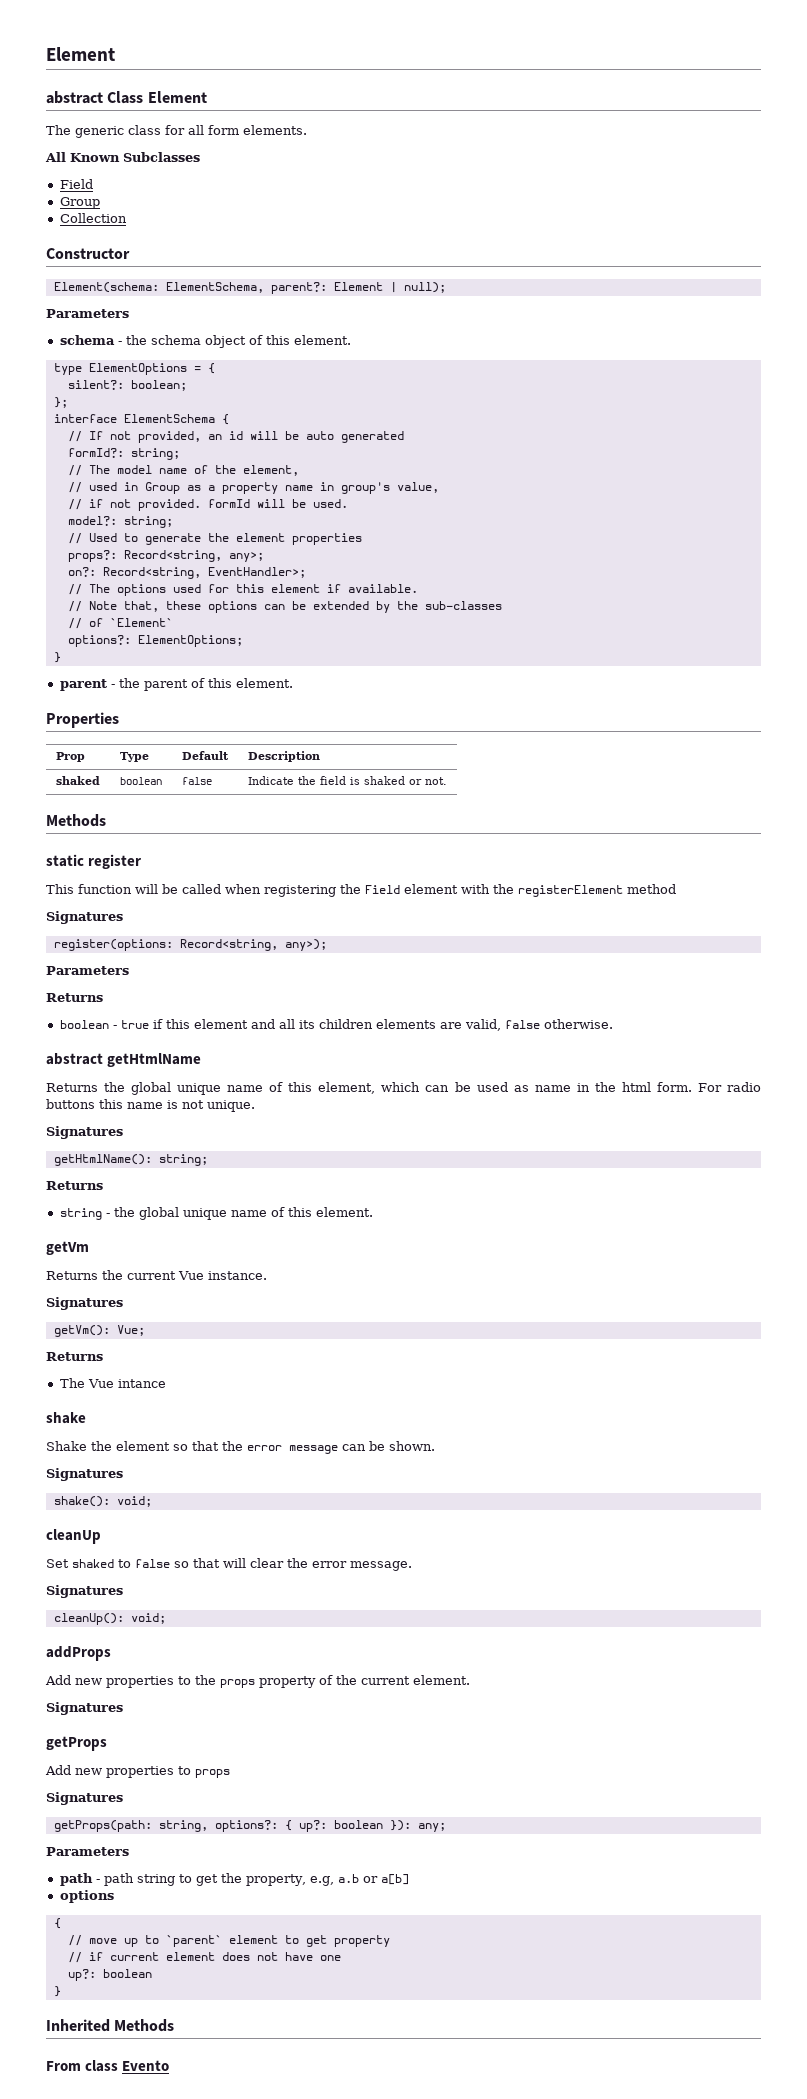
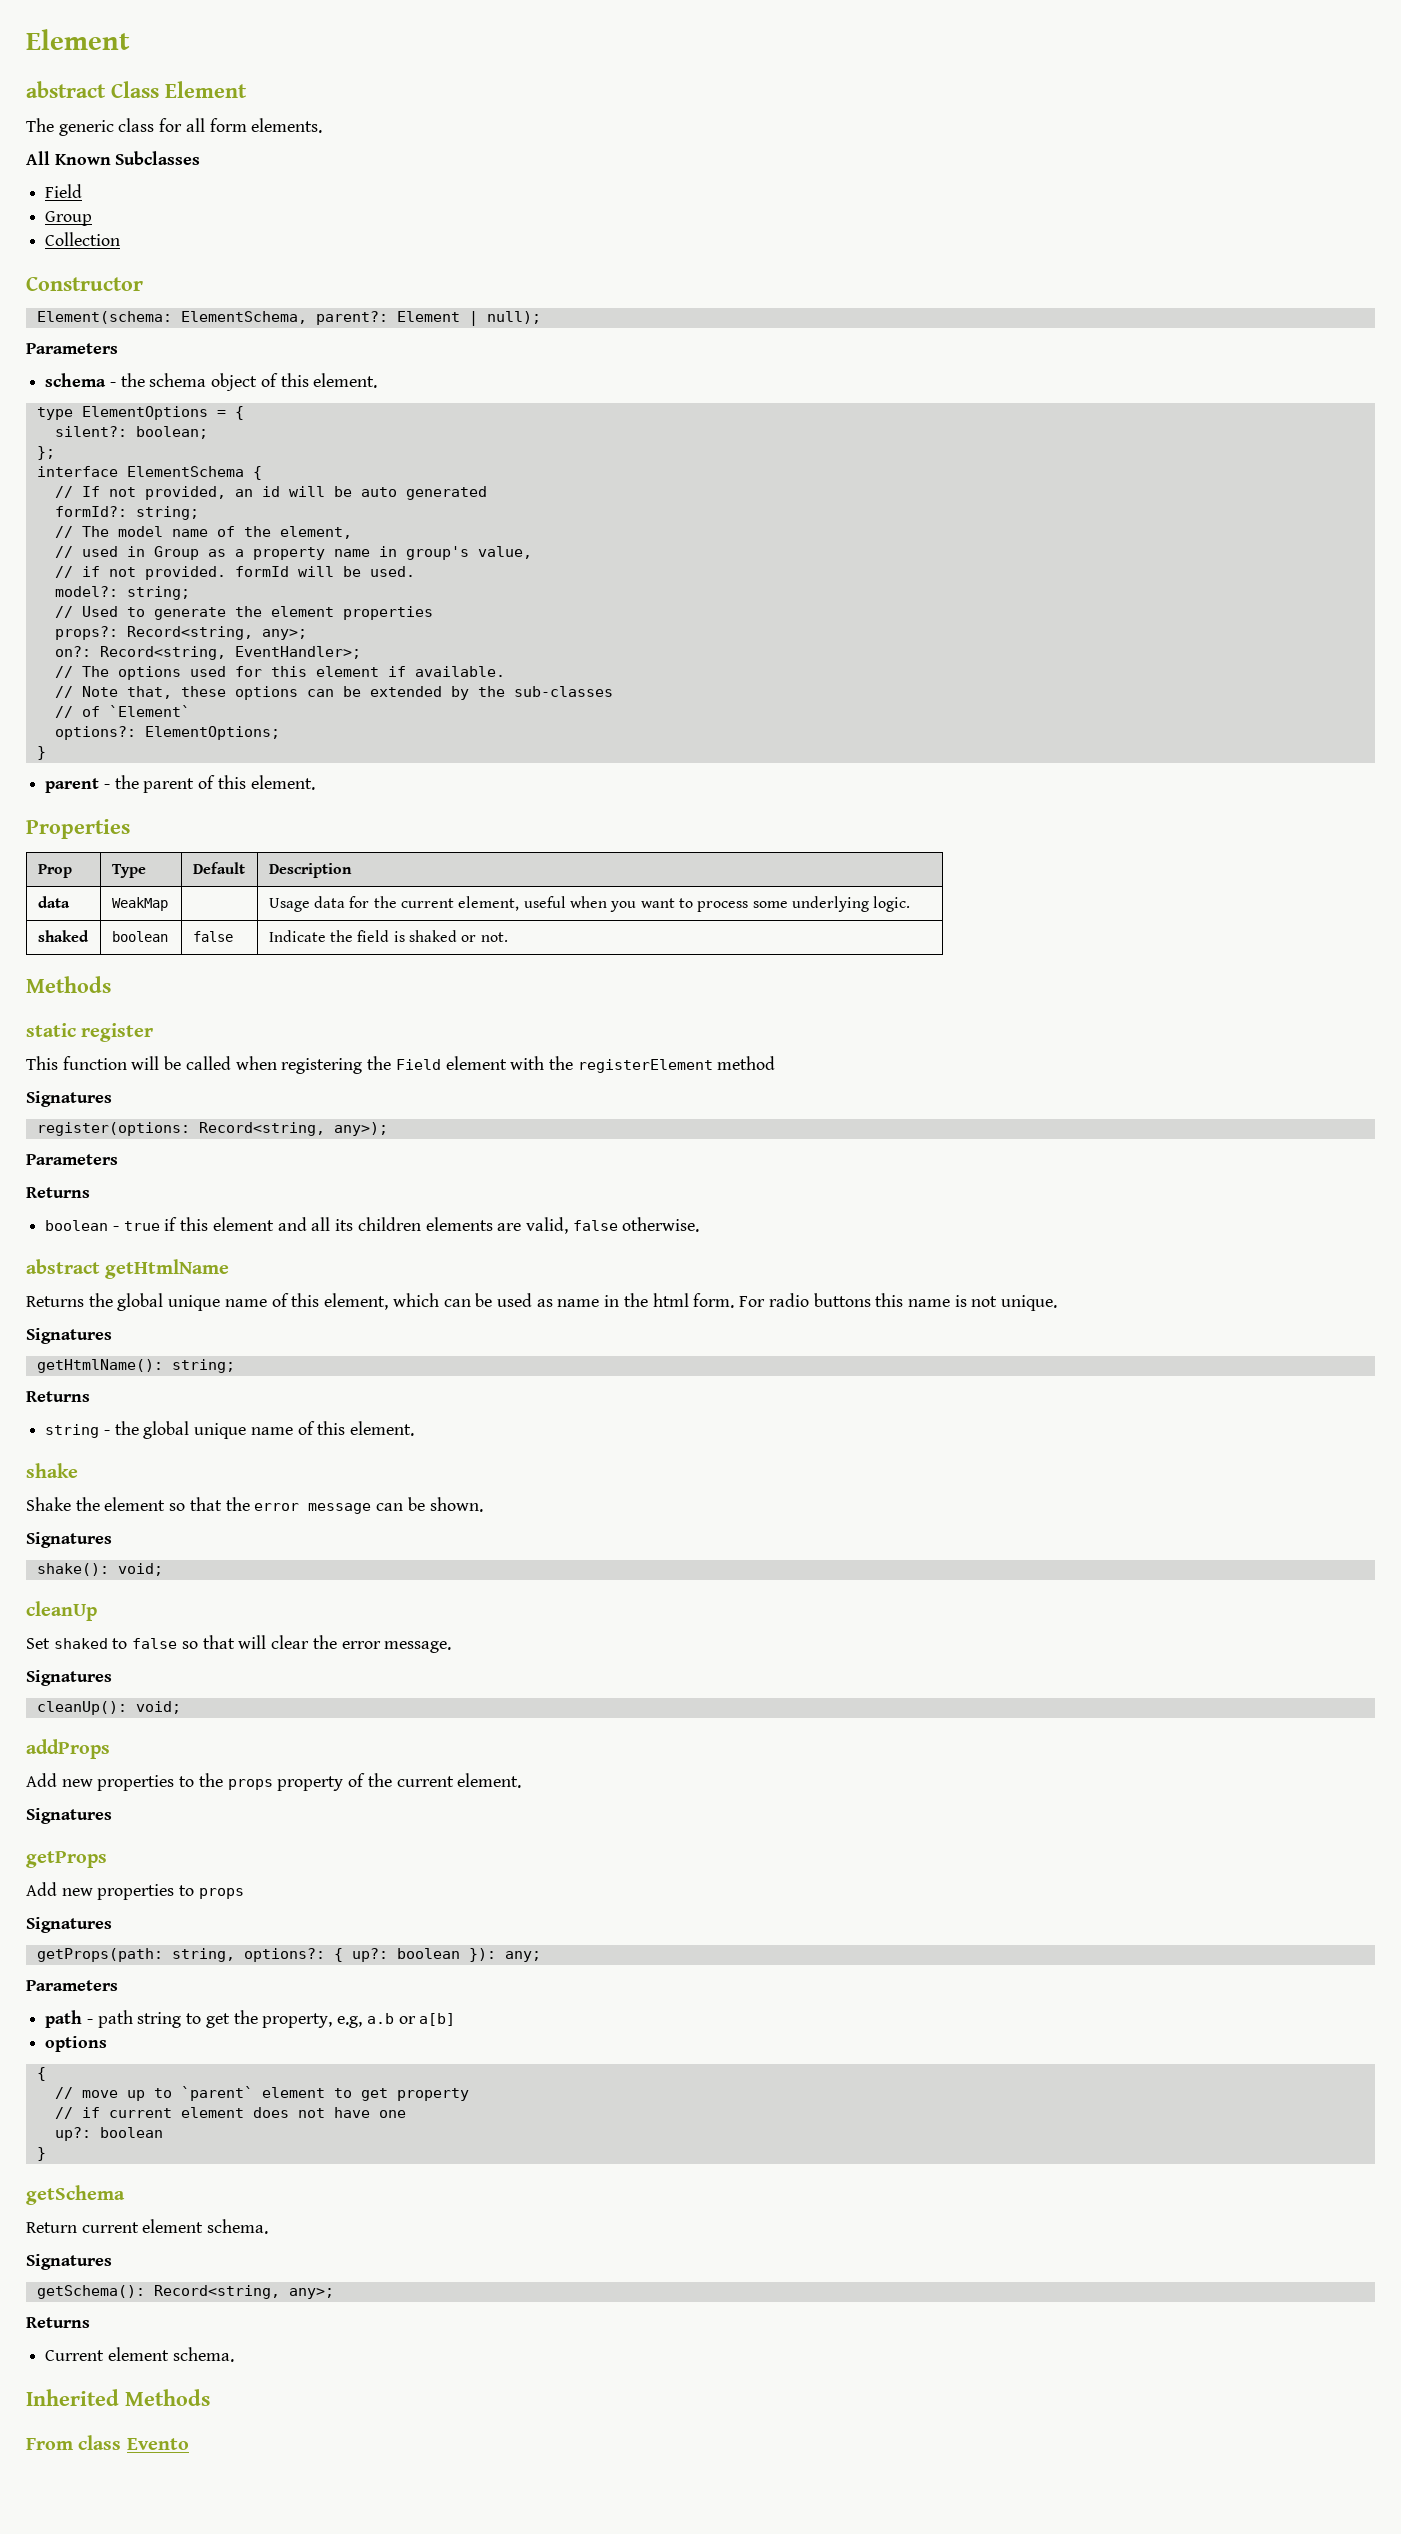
(320, 756) none -> [37,896,70,908] [111,897,168,911] [268,896,911,912] // data | WeakMap | | Usage data for the current element, useful when you want to process some underlying logic.
[46,1241,89,1255] [46,1270,267,1280] [46,1297,123,1310] [53,1325,145,1337] [46,1352,103,1361] [59,1378,166,1388] // getVm // Returns the current Vue instance. // Signatures // getVm(): Vue; // Returns // The Vue intance -> (415, 1428) none
(61, 1991) none -> [26,2185,125,2205] [26,2219,269,2234] [26,2254,112,2270] [36,2285,334,2299] [26,2317,90,2328] [45,2347,234,2362] // getSchema // Return current element schema. // Signatures // getSchema(): Record<string, any>; // Returns // Current element schema.

